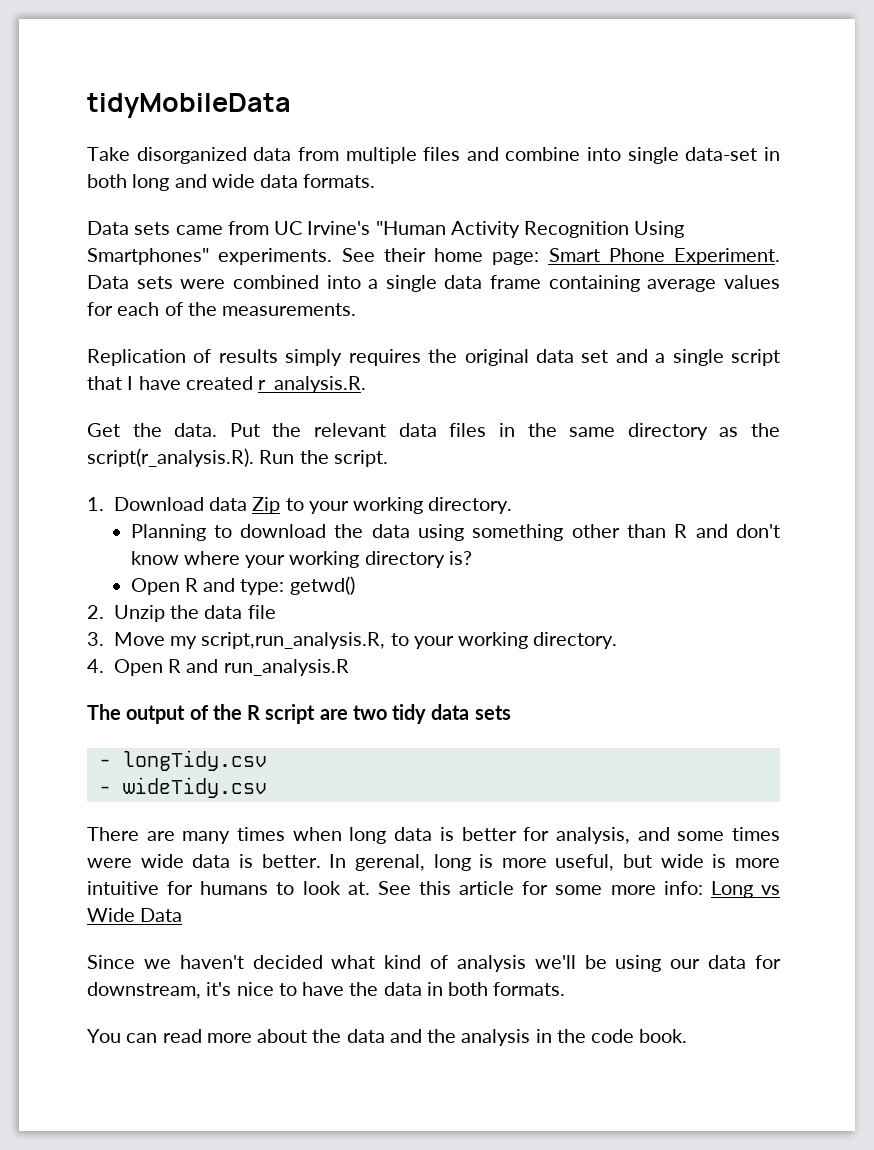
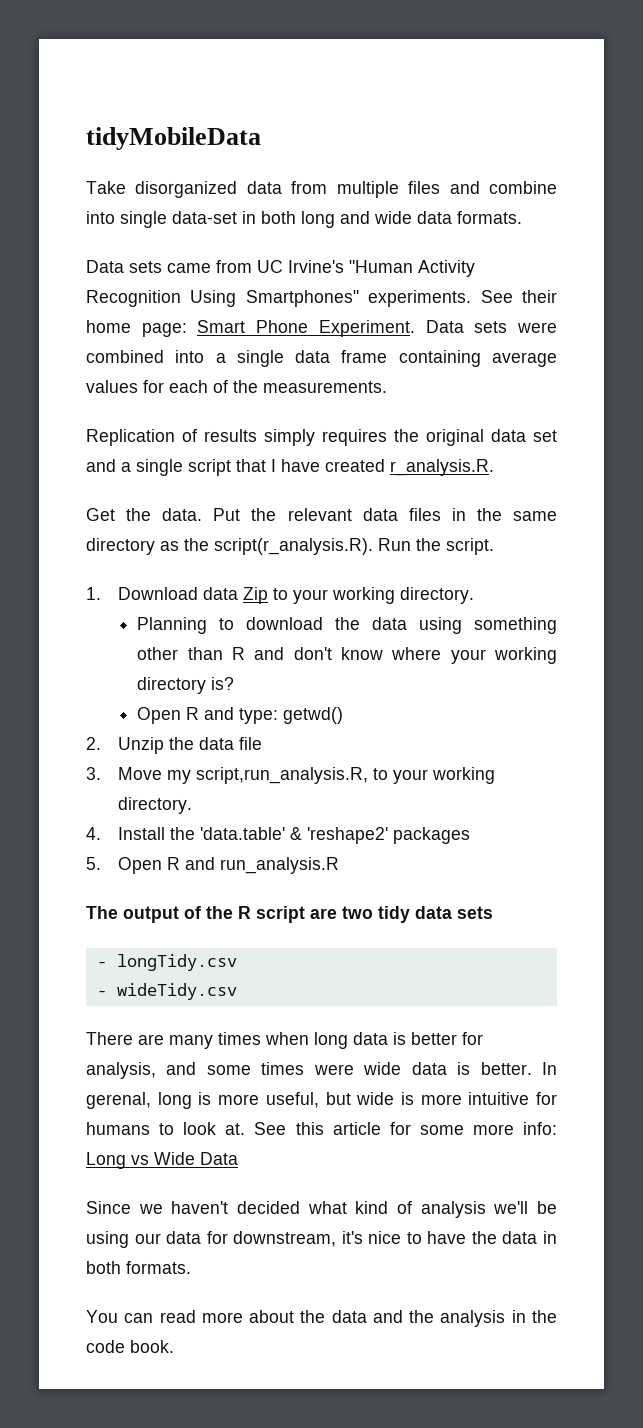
(104, 666) none -> [117,827,470,844] [86,857,101,870] Install the 'data.table' & 'reshape2' packages // 5.

